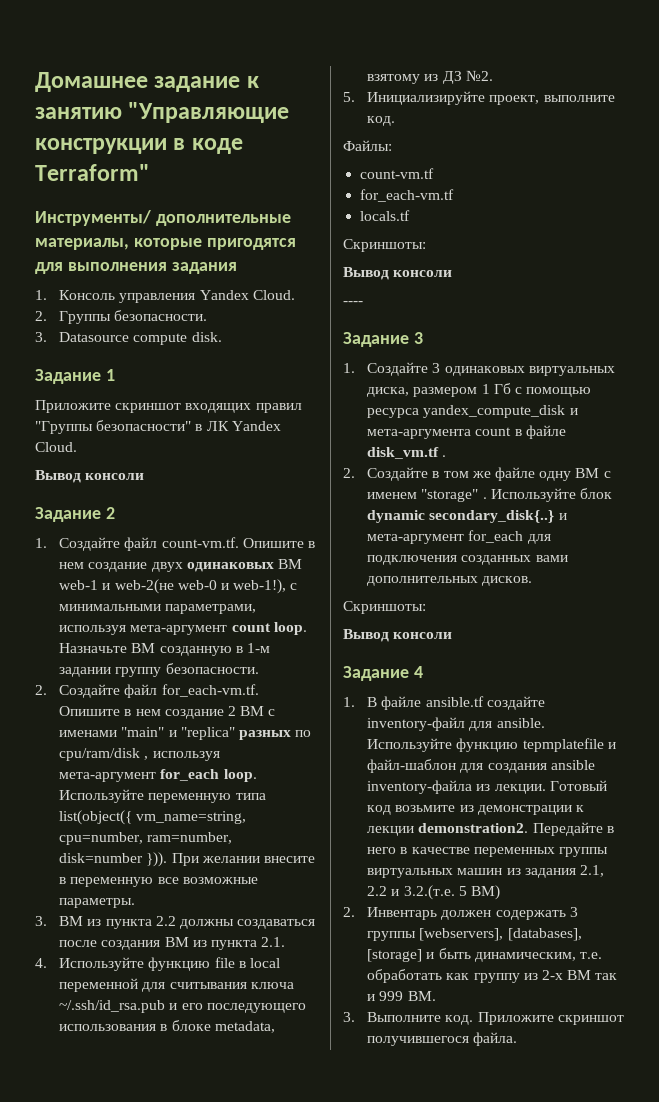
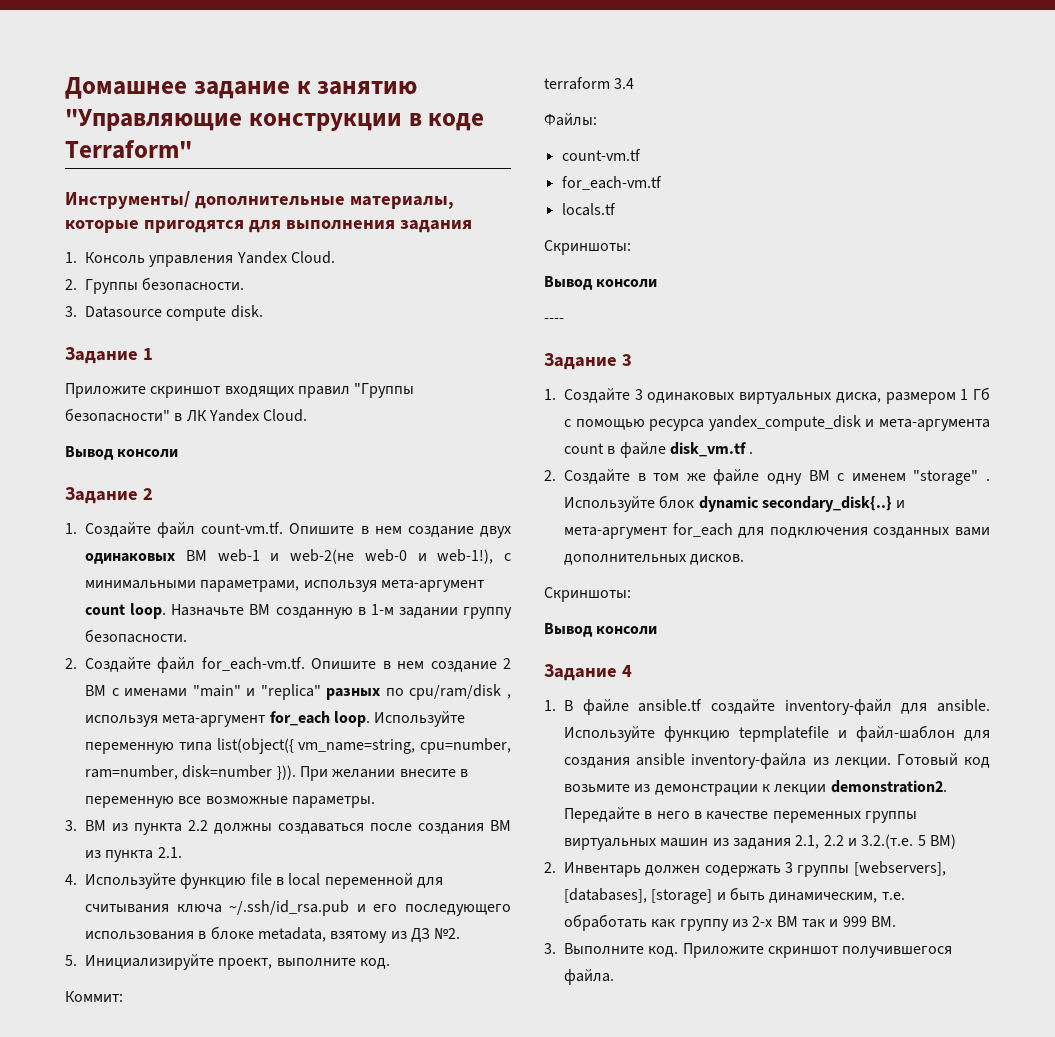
(396, 121) none -> [65,991,123,1002] [544,77,635,90] // Коммит: // terraform 3.4

